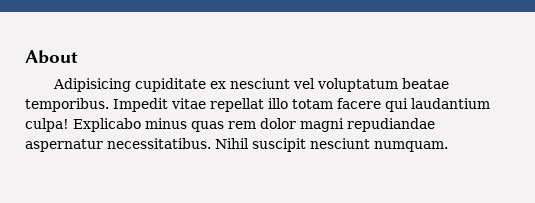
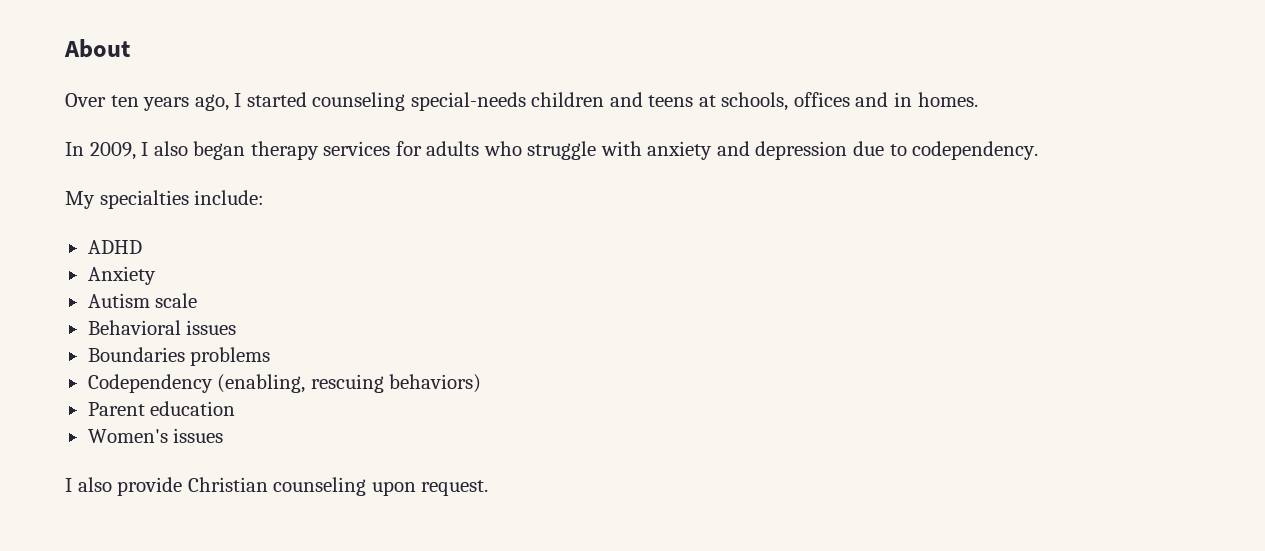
[52,78,449,92] [25,98,490,112] [25,118,435,132] [25,138,448,152] Adipisicing cupiditate ex nesciunt vel voluptatum beatae temporibus. Impedit vitae repellat illo totam facere qui laudantium culpa! Explicabo minus quas rem dolor magni repudiandae aspernatur necessitatibus. Nihil suscipit nesciunt numquam. -> [65,92,978,111] [65,141,1039,160] [65,190,265,209] [87,240,142,254] [87,266,156,285] [87,293,198,308] [87,320,237,335] [87,347,271,366] [87,374,482,393] [87,401,236,416] [87,428,224,443] [65,477,489,496] Over ten years ago, I started counseling special-needs children and teens at schools, offices and in homes. // In 2009, I also began therapy services for adults who struggle with anxiety and depression due to codependency. // My specialties include: // ADHD // Anxiety // Autism scale // Behavioral issues // Boundaries problems // Codependency (enabling, rescuing behaviors) // Parent education // Women's issues // I also provide Christian counseling upon request.

